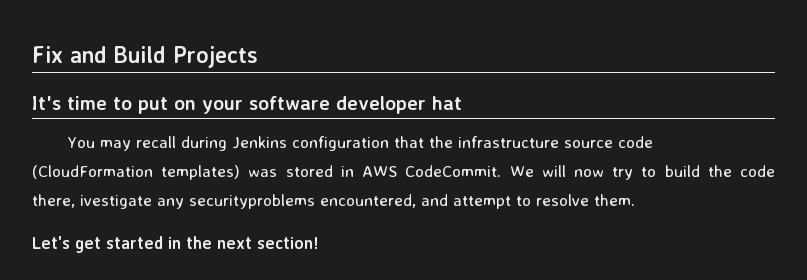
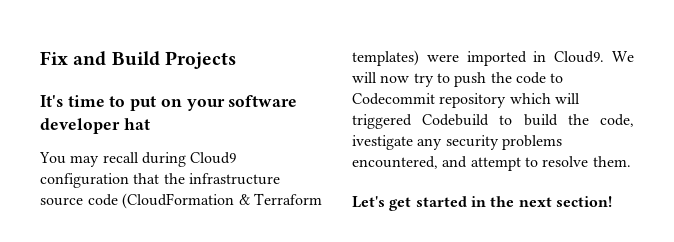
[232,136,288,149] Jenkins -> [190,152,237,164] Cloud9
[161,165,502,180] templates) was stored in AWS CodeCommit. -> [238,193,322,205] [352,50,605,66] & Terraform templates) were imported in Cloud9.
[664,165,775,177] [32,194,315,209] build the code there, ivestigate any securityproblems -> [454,72,564,87] [352,93,580,108] [352,114,634,129] [352,135,562,150] push the code to Codecommit repository which will triggered Codebuild to build the code, ivestigate any security problems

